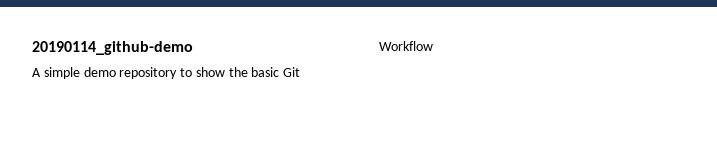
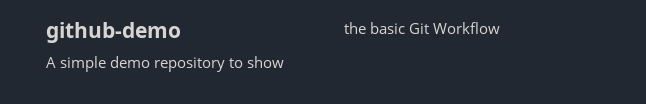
[32,41,193,55] 20190114_github-demo -> [46,22,181,43] github-demo

